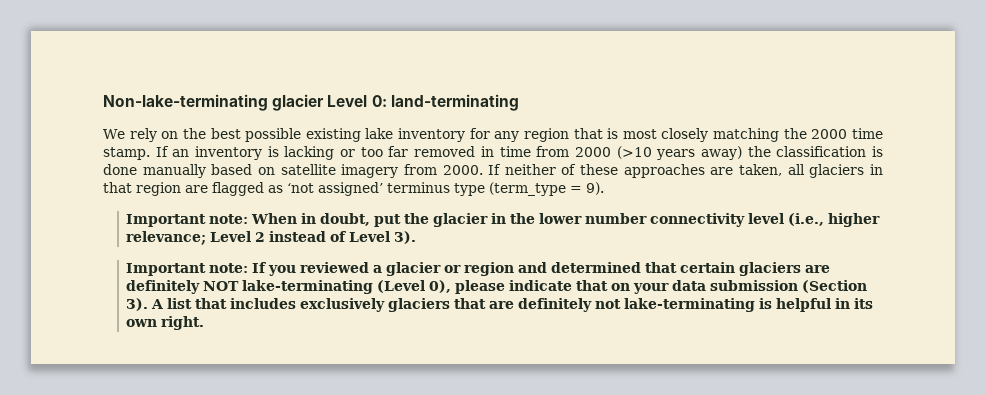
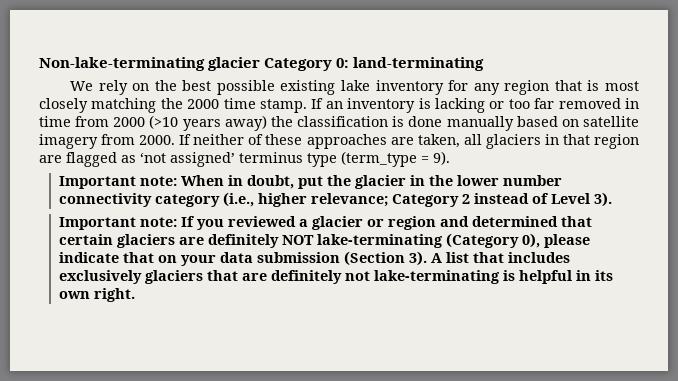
[327,95,368,107] Level -> [264,58,333,71] Category
[748,213,785,224] level -> [154,194,220,207] category
[210,231,252,242] Level -> [391,194,459,207] Category
[377,280,426,293] (Level -> [445,233,519,248] (Category

